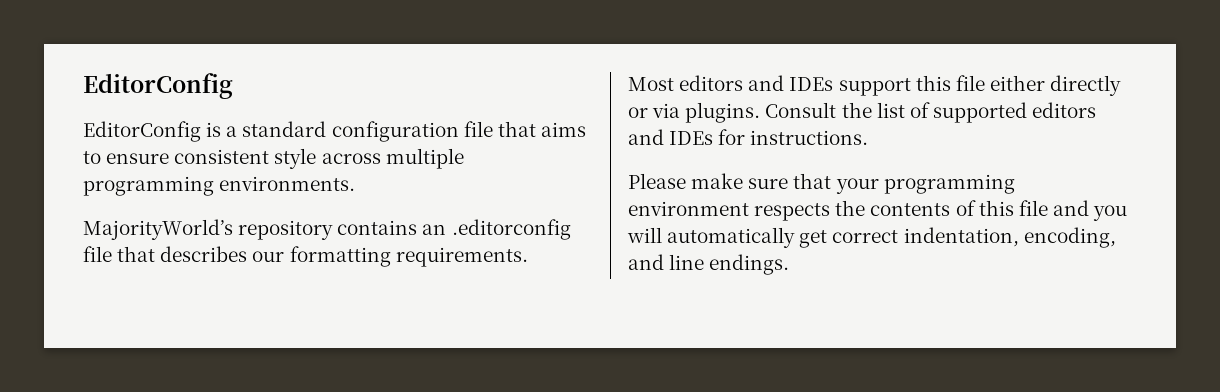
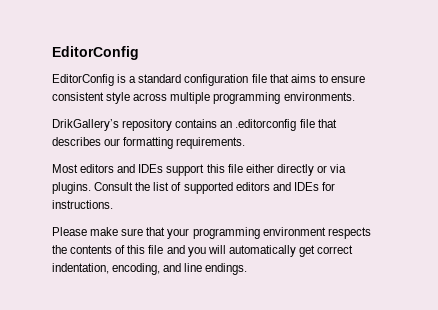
[83,219,233,240] MajorityWorld’s -> [52,119,119,131] DrikGallery’s

